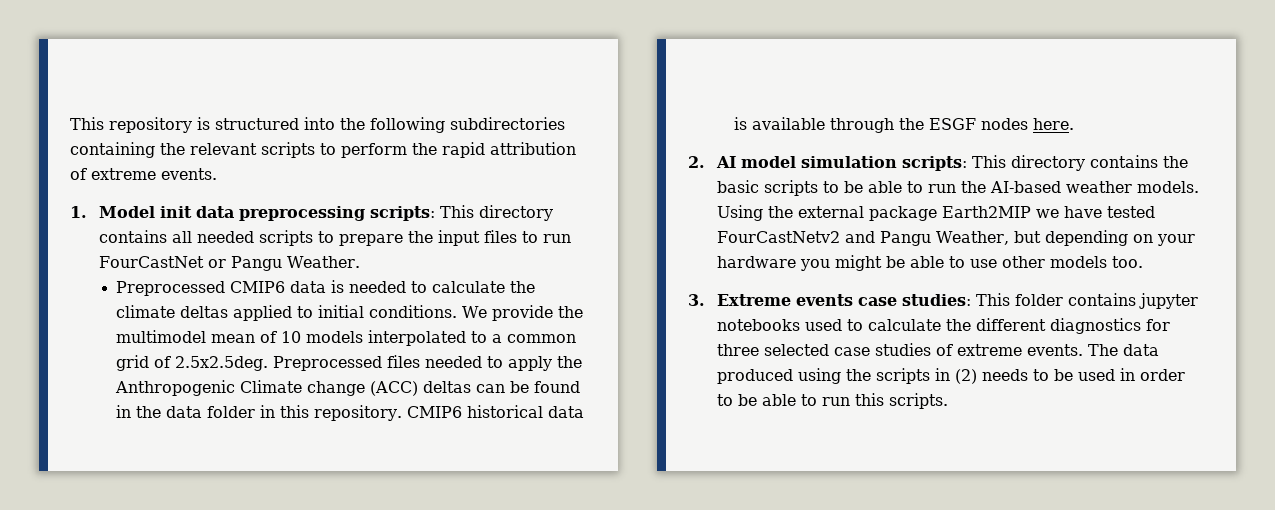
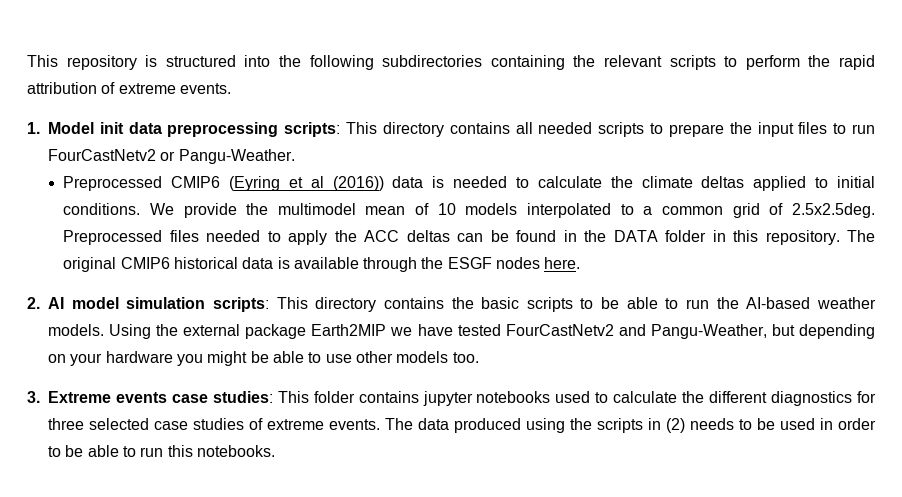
[98,256,360,271] [116,281,286,296] FourCastNet or Pangu Weather. // Preprocessed CMIP6 -> [48,149,295,164] [63,176,384,191] FourCastNetv2 or Pangu-Weather. // Preprocessed CMIP6 (Eyring et al (2016))
[115,380,419,396] Anthropogenic Climate change (ACC) -> [364,230,400,242] ACC
[166,406,203,418] data -> [613,230,658,242] DATA
(403, 413) none -> [846,230,875,242] [63,257,117,272] The original
[879,231,1009,246] Pangu Weather, -> [650,324,767,339] Pangu-Weather,
[888,393,948,409] scripts. -> [196,445,275,457] notebooks.

